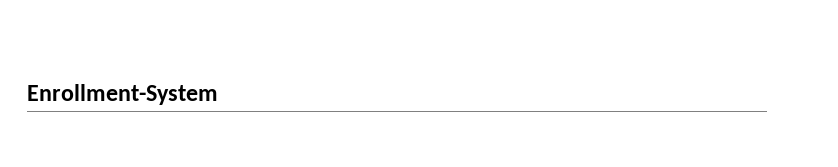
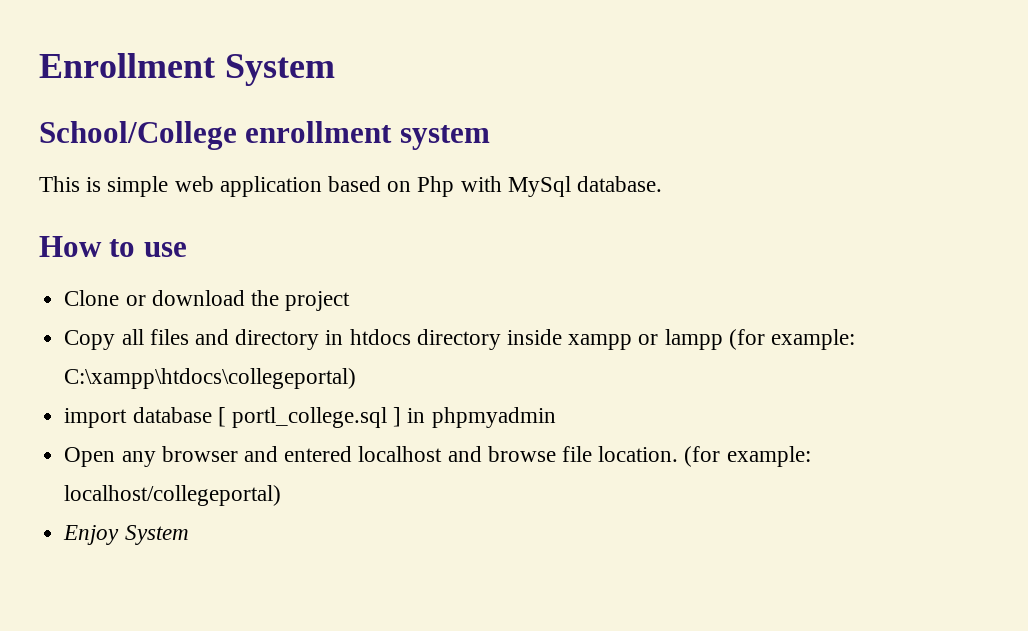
[27,84,218,105] Enrollment-System -> [39,53,335,86] [39,121,490,150] [39,176,663,197] [39,236,187,257] [64,290,351,311] [64,329,856,350] [64,368,357,389] [64,407,556,428] [64,446,811,467] [64,485,282,506] [63,525,189,545] Enrollment System // School/College enrollment system // This is simple web application based on Php with MySql database. // How to use // Clone or download the project // Copy all files and directory in htdocs directory inside xampp or lampp (for example: C:\xampp\htdocs\collegeportal) // import database [ portl_college.sql ] in phpmyadmin // Open any browser and entered localhost and browse file location. (for example: localhost/collegeportal) // Enjoy System

